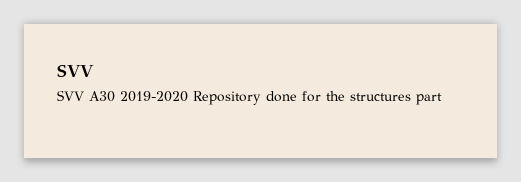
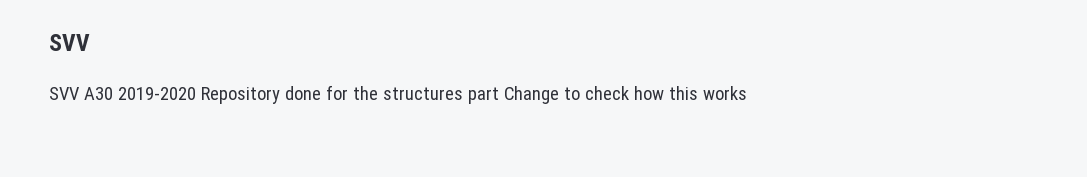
(442, 99) none -> [503,86,747,104] Change to check how this works

